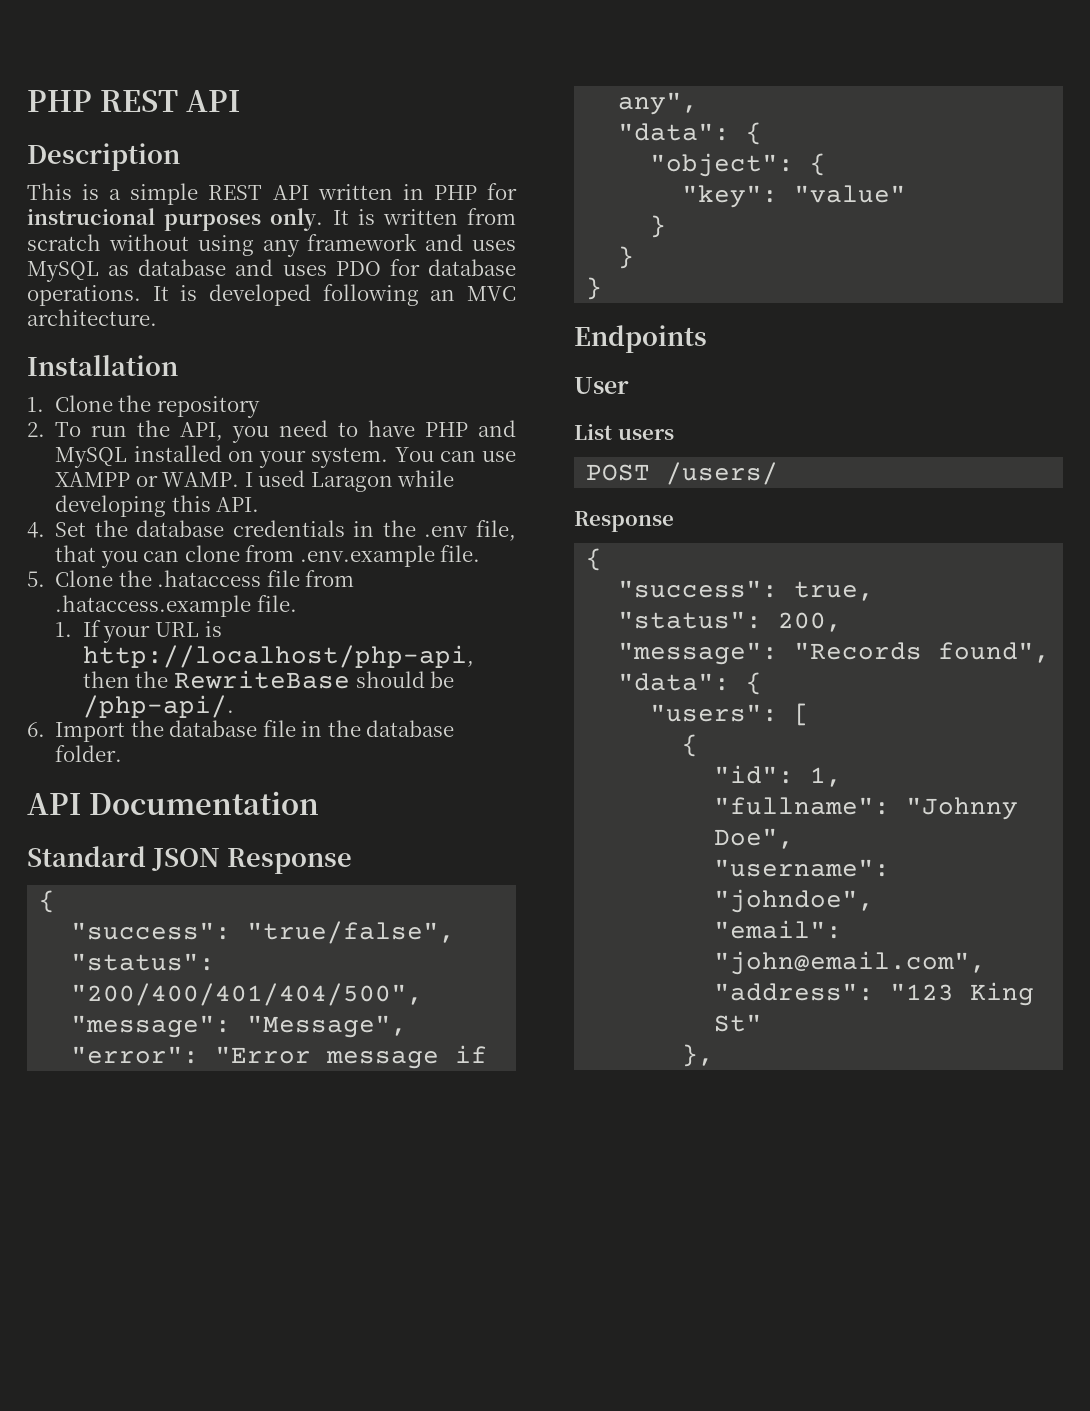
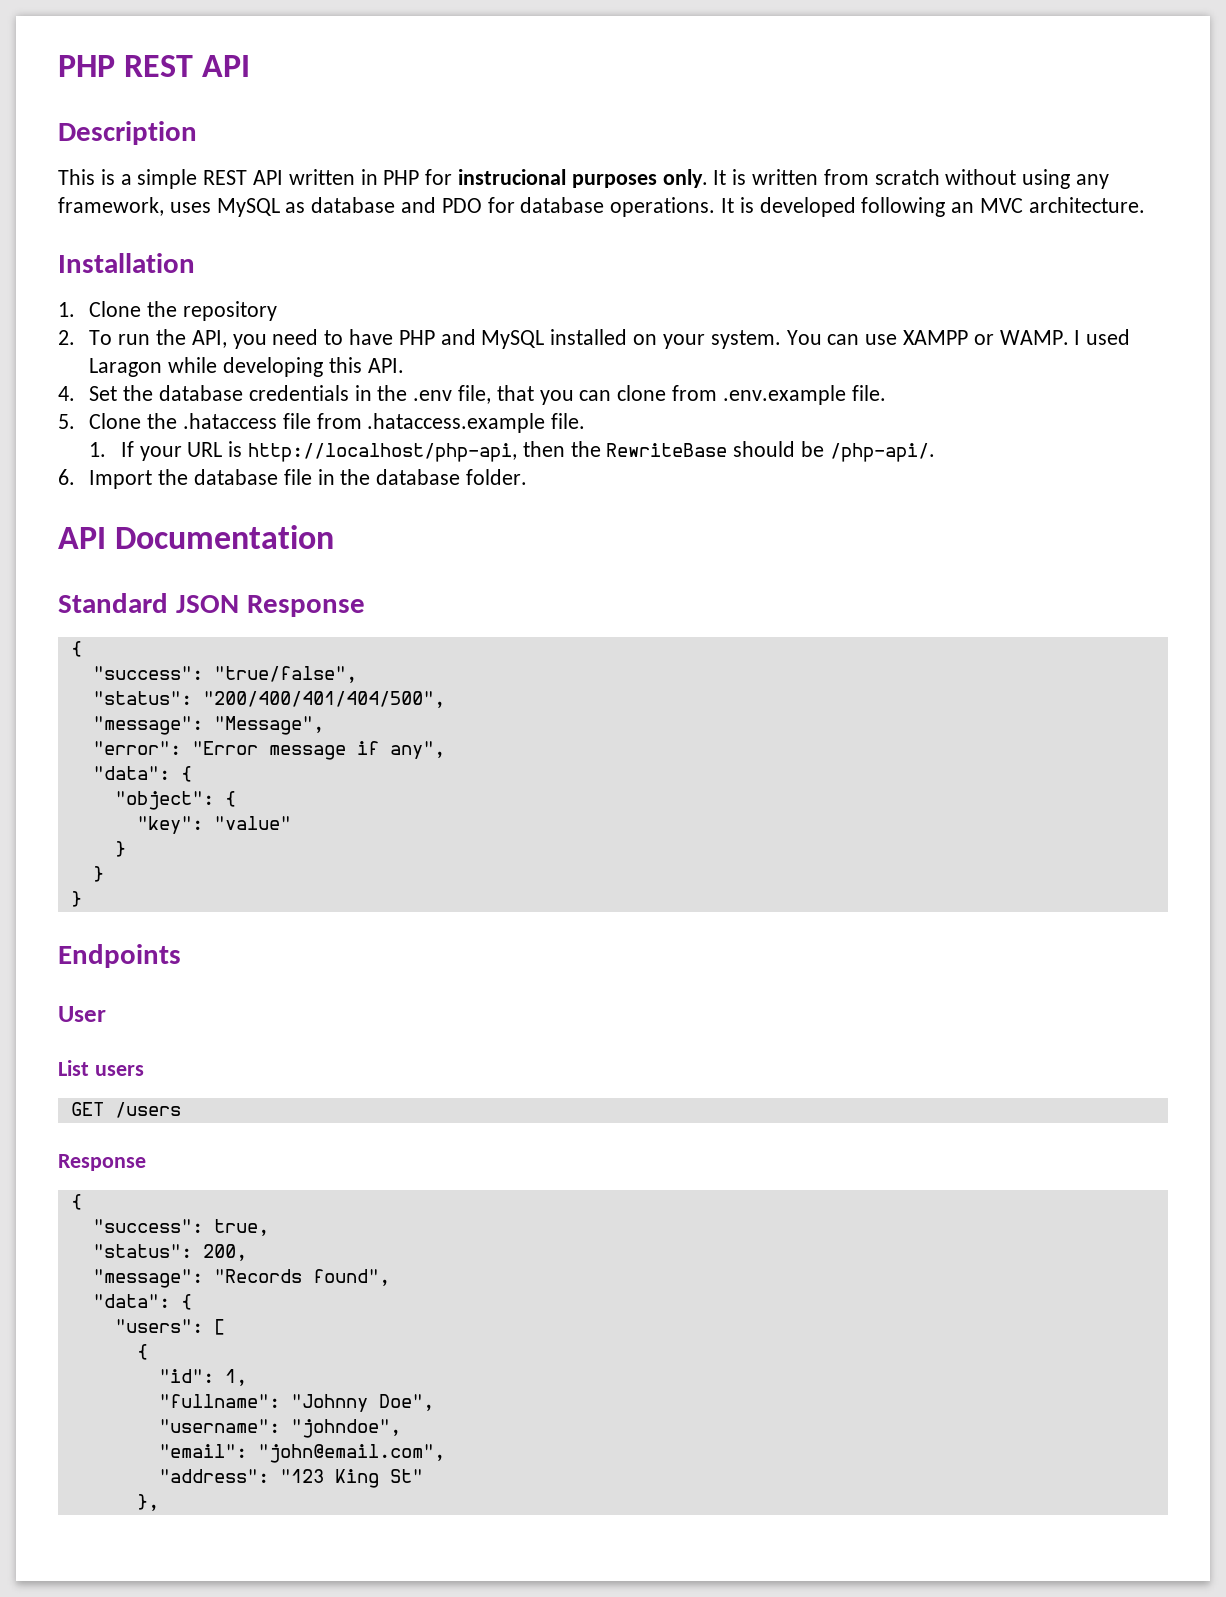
[307,233,464,251] framework and -> [58,197,164,216] framework,
[282,265,327,276] uses -> (437, 205) none
[586,462,779,485] POST /users/ -> [70,1102,181,1118] GET /users

